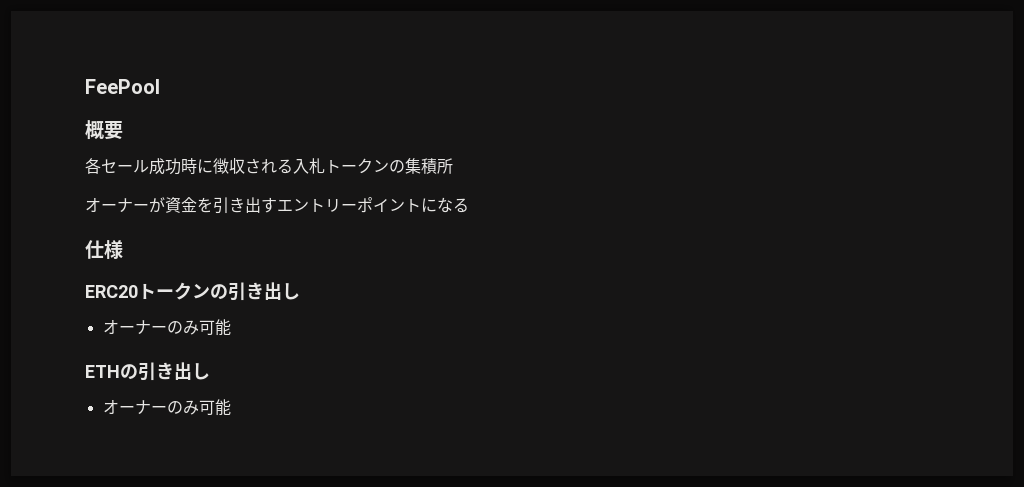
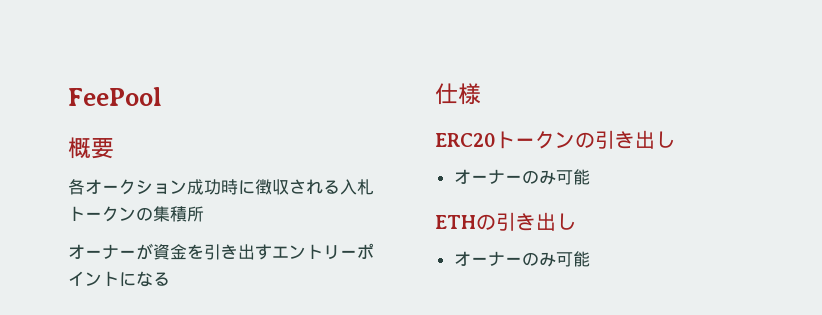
[101,159,149,173] セール -> [85,179,187,195] オークション

